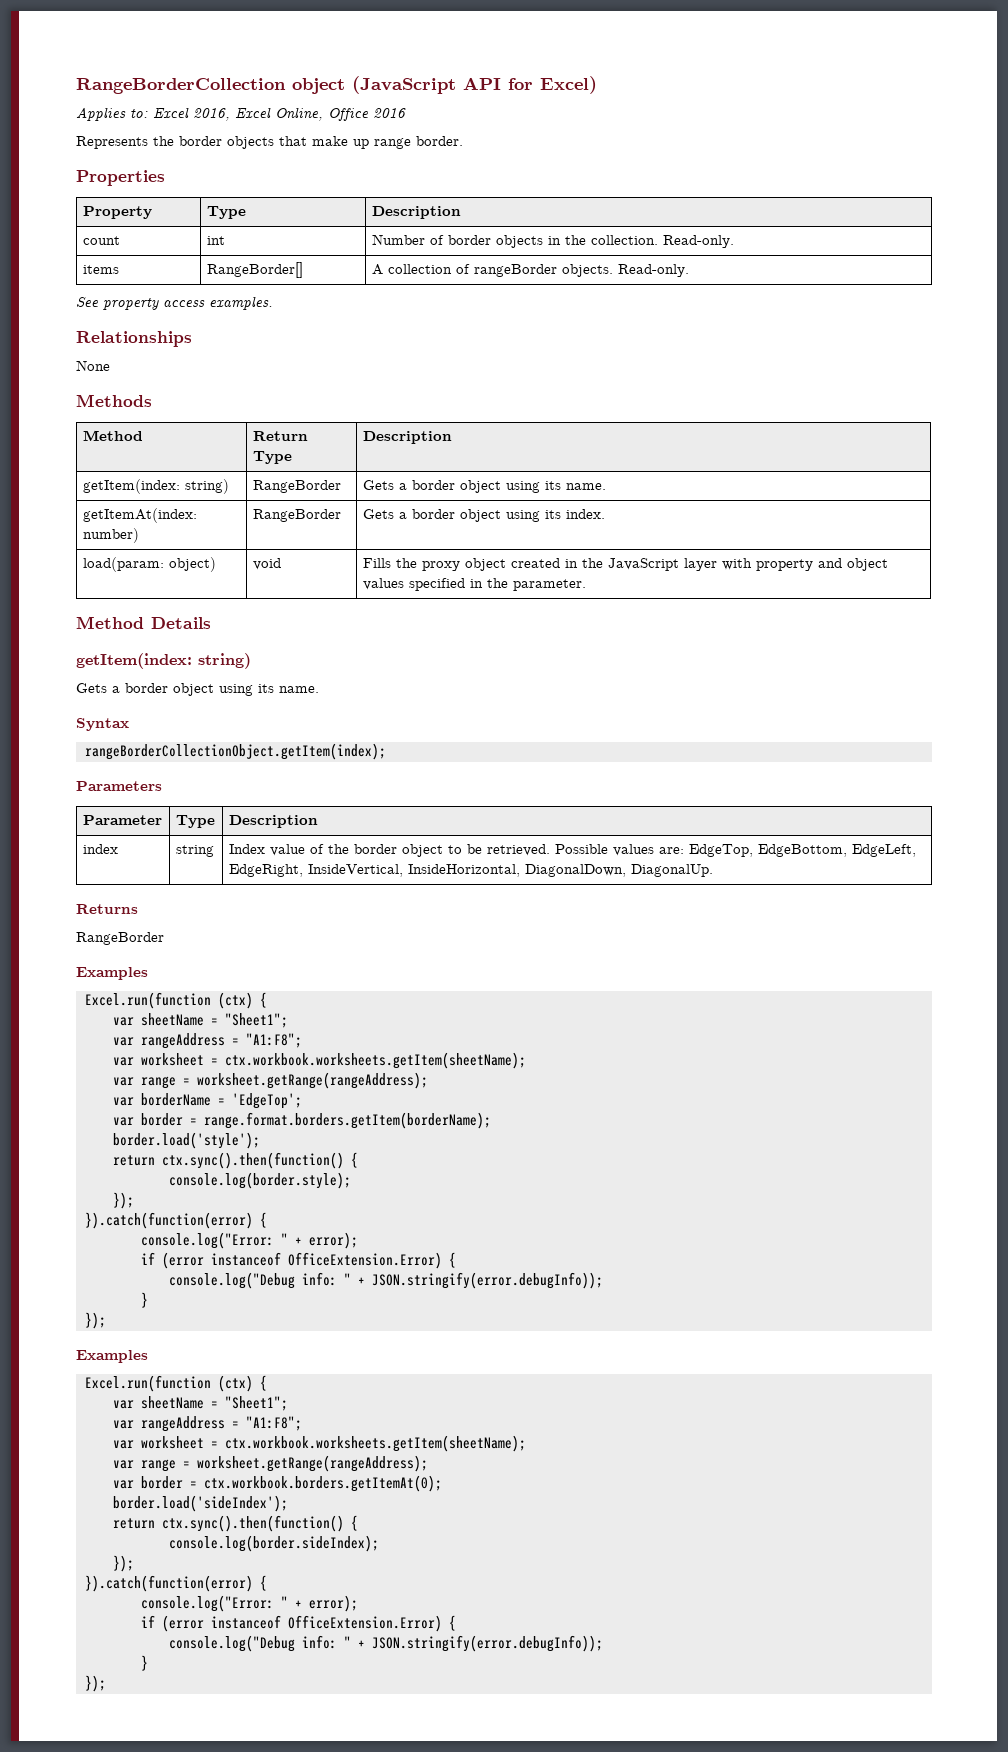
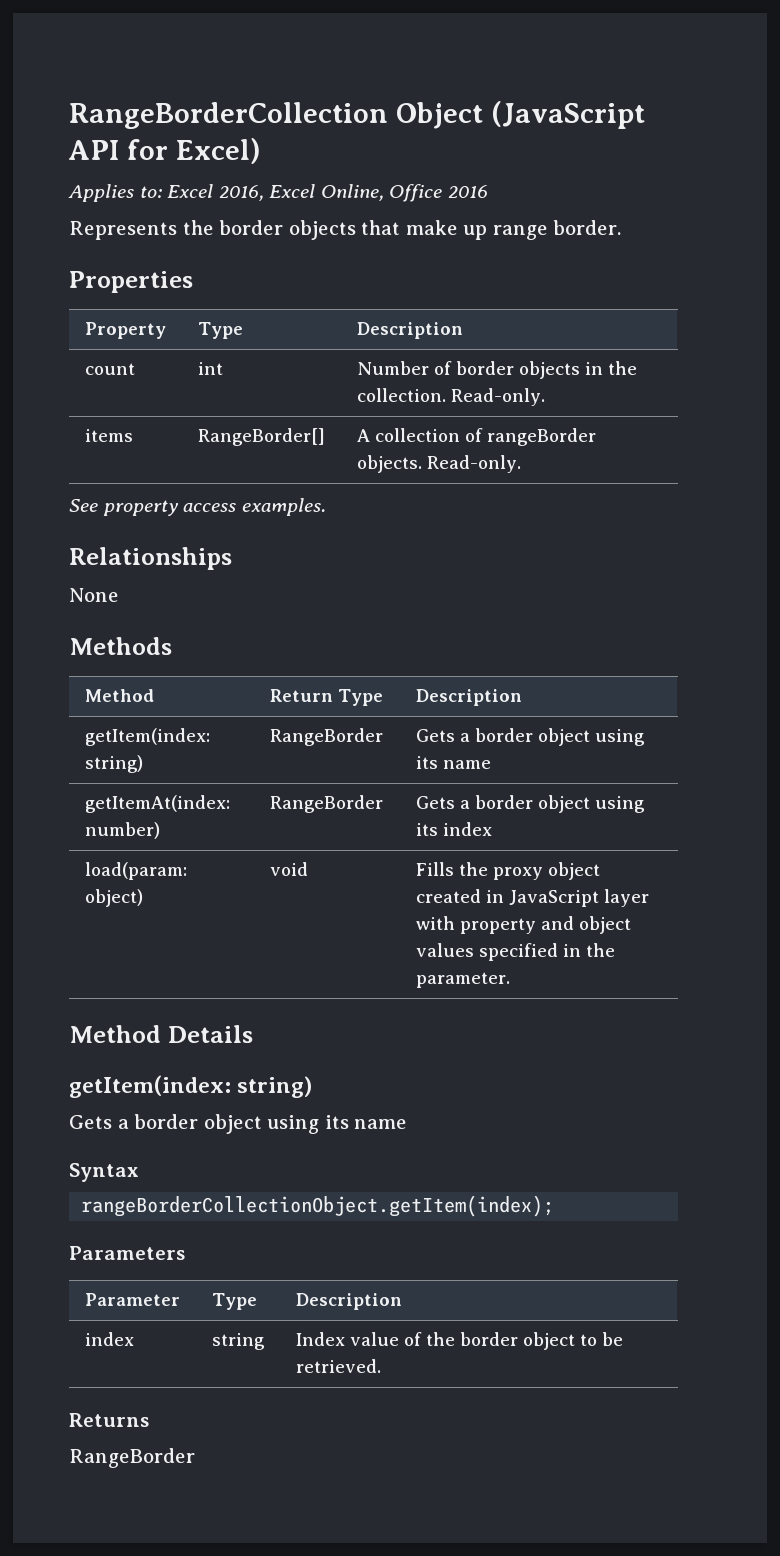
[292,78,345,94] object -> [395,102,483,129] Object
[565,483,606,490] name. -> [442,760,491,769] name
[565,509,605,519] index. -> [442,822,492,836] index
[581,558,603,568] the -> (504, 896) none
[279,686,319,693] name. -> [354,1119,408,1129] name
[554,844,916,857] [228,864,713,877] [76,904,138,914] [76,932,164,945] [76,967,148,980] [85,992,267,1009] [113,1013,288,1028] [113,1033,302,1049] [113,1052,526,1069] [113,1072,428,1089] [113,1093,302,1109] [113,1112,491,1129] [113,1132,260,1149] [113,1152,358,1169] [169,1172,351,1189] [113,1192,134,1209] [85,1212,267,1229] [141,1232,358,1249] [141,1252,456,1269] [169,1272,603,1289] [141,1292,148,1308] [85,1312,106,1329] [76,1350,148,1363] [85,1375,267,1392] [113,1396,288,1411] [113,1416,302,1432] [113,1435,526,1452] [113,1455,428,1472] [113,1475,442,1492] [113,1495,288,1512] [113,1515,358,1532] [169,1535,379,1552] [113,1555,134,1572] [85,1575,267,1592] [141,1595,358,1612] [141,1615,456,1632] [169,1635,603,1652] [141,1655,148,1671] [85,1675,106,1692] Possible values are: EdgeTop, EdgeBottom, EdgeLeft, EdgeRight, InsideVertical, InsideHorizontal, DiagonalDown, DiagonalUp. // Returns // RangeBorder // Examples // Excel.run(function (ctx) { // var sheetName = "Sheet1"; // var rangeAddress = "A1:F8"; // var worksheet = ctx.workbook.worksheets.getItem(sheetName); // var range = worksheet.getRange(rangeAddress); // var borderName = 'EdgeTop'; // var border = range.format.borders.getItem(borderName); // border.load('style'); // return ctx.sync().then(function() { // console.log(border.style); // }); // }).catch(function(error) { // console.log("Error: " + error); // if (error instanceof OfficeExtension.Error) { // console.log("Debug info: " + JSON.stringify(error.debugInfo)); // } // }); // Examples // Excel.run(function (ctx) { // var sheetName = "Sheet1"; // var rangeAddress = "A1:F8"; // var worksheet = ctx.workbook.worksheets.getItem(sheetName); // var range = worksheet.getRange(rangeAddress); // var border = ctx.workbook.borders.getItemAt(0); // border.load('sideIndex'); // return ctx.sync().then(function() { // console.log(border.sideIndex); // }); // }).catch(function(error) { // console.log("Error: " + error); // if (error instanceof OfficeExtension.Error) { // console.log("Debug info: " + JSON.stringify(error.debugInfo)); // } // }); -> [69,1413,149,1427] [69,1448,195,1468] // Returns // RangeBorder

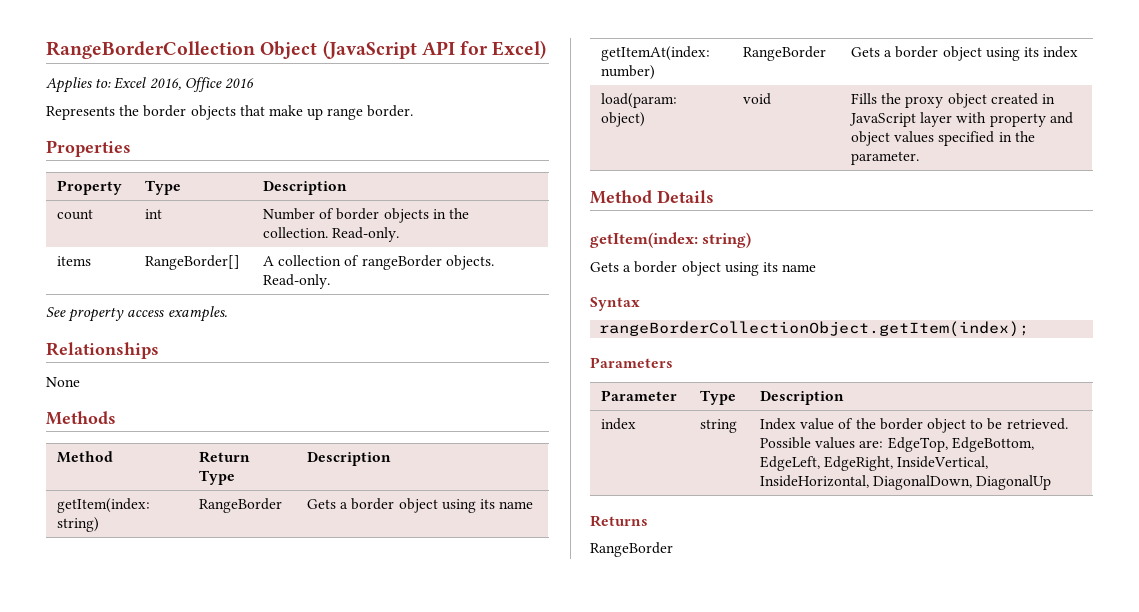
[269,184,384,201] Excel Online, -> (181, 84) none
(381, 1366) none -> [760,437,1034,452] [760,456,989,471] [760,475,1052,490] Possible values are: EdgeTop, EdgeBottom, EdgeLeft, EdgeRight, InsideVertical, InsideHorizontal, DiagonalDown, DiagonalUp

